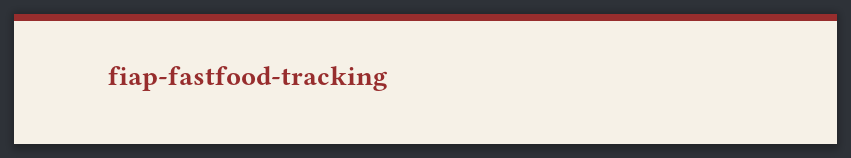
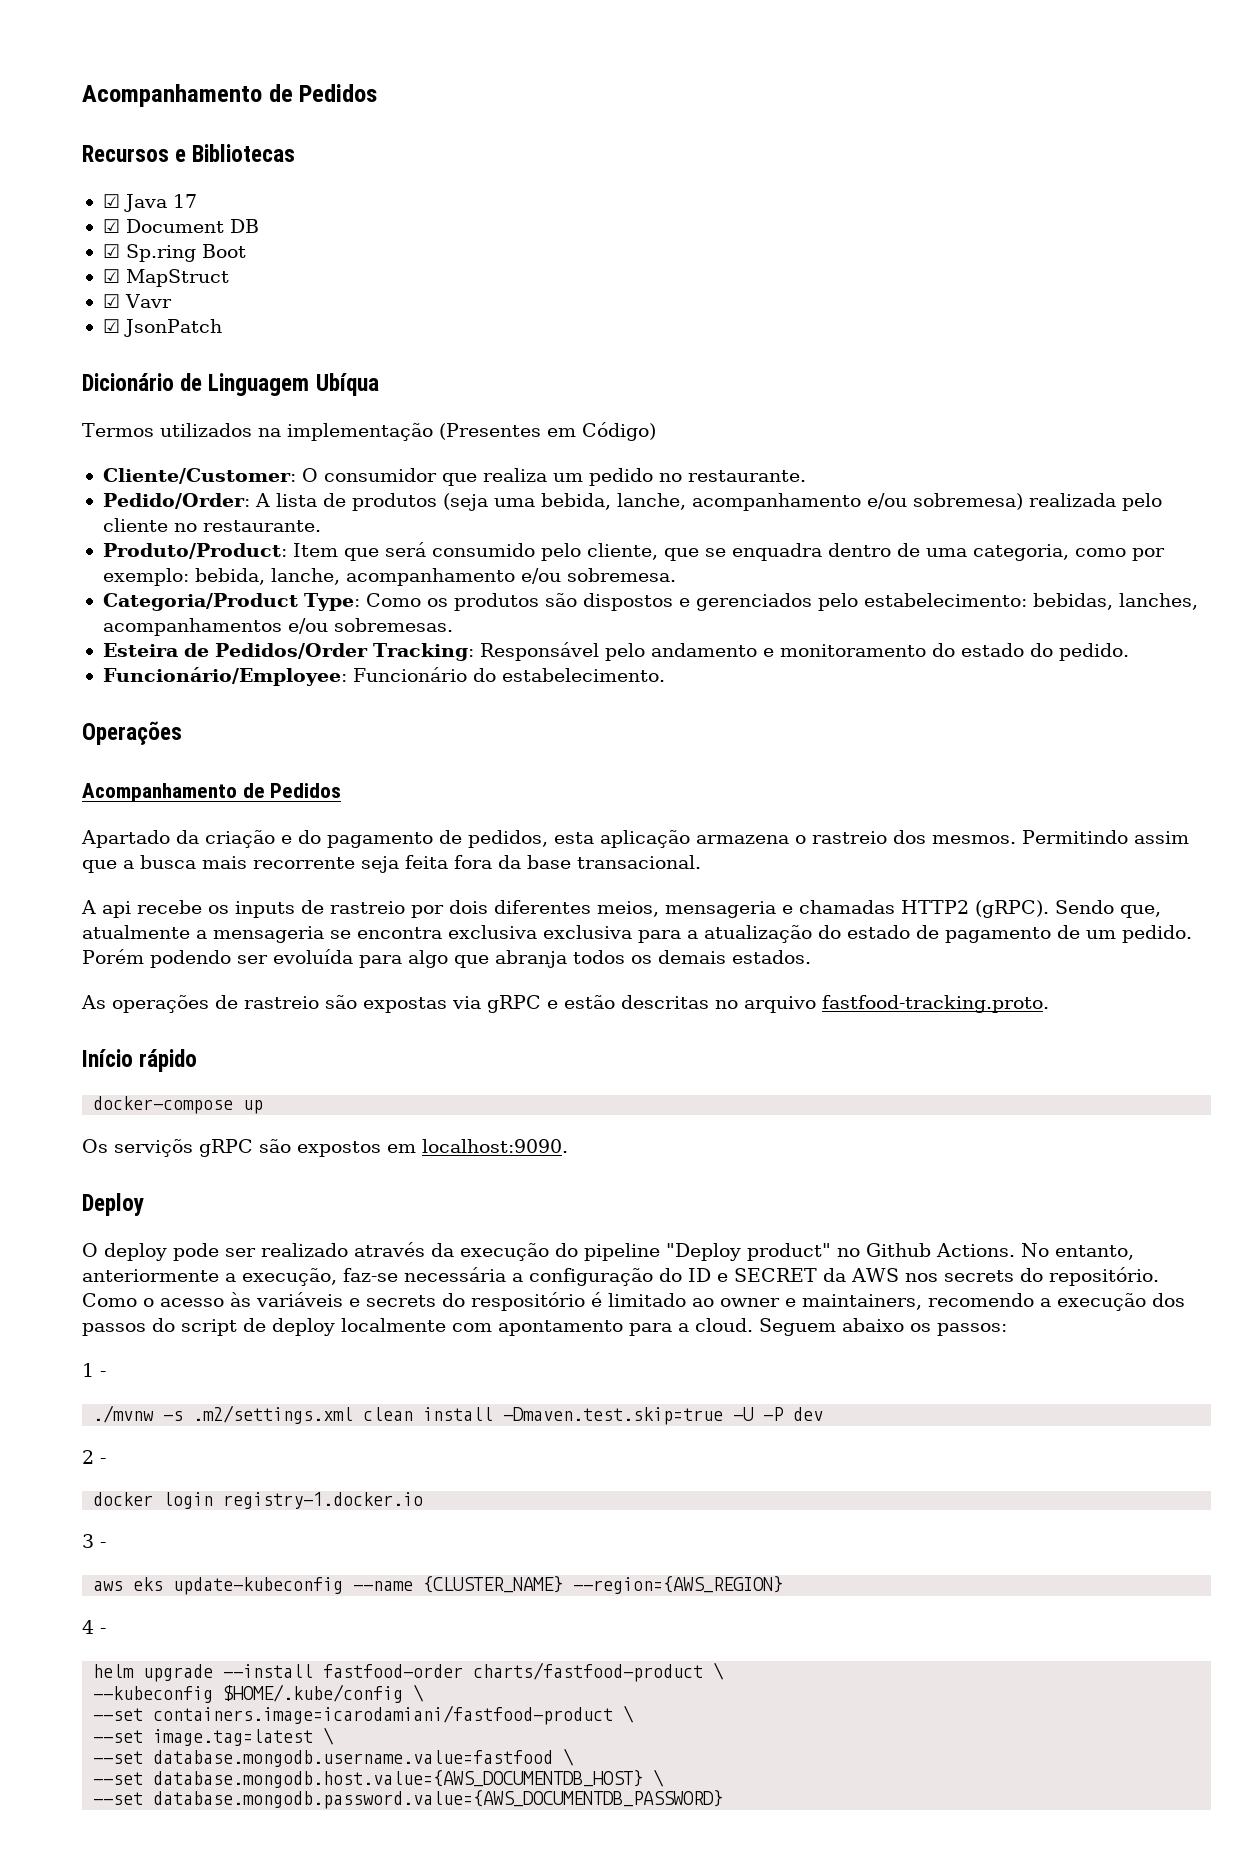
[108,66,388,91] fiap-fastfood-tracking -> [82,84,378,107] [82,144,296,162] [102,194,197,212] [102,219,259,233] [102,244,246,262] [102,269,229,287] [102,294,172,308] [102,319,222,337] [82,373,379,396] [82,422,656,441] [102,468,806,486] [102,493,1162,511] [102,518,321,532] [102,542,1165,561] [102,568,676,586] [102,593,1198,611] [102,618,453,636] [102,642,1129,661] [102,667,665,686] [82,721,182,745] [82,783,342,802] [81,830,1189,848] [82,855,701,873] [81,900,1161,918] [82,925,1192,943] [82,949,811,968] [81,995,1049,1013] [82,1049,198,1072] [93,1096,264,1114] [82,1139,568,1157] [82,1193,144,1216] [82,1242,1134,1261] [82,1267,1159,1286] [82,1292,1185,1311] [82,1318,1007,1336] [82,1363,106,1377] [93,1405,824,1425] [82,1450,106,1464] [93,1492,424,1509] [82,1534,106,1548] [93,1576,784,1595] [82,1620,106,1634] [93,1662,725,1682] [93,1684,425,1703] [93,1705,635,1725] [93,1727,335,1746] [93,1748,575,1767] [93,1769,665,1788] [93,1790,724,1809] Acompanhamento de Pedidos // Recursos e Bibliotecas // ☑ Java 17 // ☑ Document DB // ☑ Sp.ring Boot // ☑ MapStruct // ☑ Vavr // ☑ JsonPatch // Dicionário de Linguagem Ubíqua // Termos utilizados na implementação (Presentes em Código) // Cliente/Customer: O consumidor que realiza um pedido no restaurante. // Pedido/Order: A lista de produtos (seja uma bebida, lanche, acompanhamento e/ou sobremesa) realizada pelo cliente no restaurante. // Produto/Product: Item que será consumido pelo cliente, que se enquadra dentro de uma categoria, como por exemplo: bebida, lanche, acompanhamento e/ou sobremesa. // Categoria/Product Type: Como os produtos são dispostos e gerenciados pelo estabelecimento: bebidas, lanches, acompanhamentos e/ou sobremesas. // Esteira de Pedidos/Order Tracking: Responsável pelo andamento e monitoramento do estado do pedido. // Funcionário/Employee: Funcionário do estabelecimento. // Operações // Acompanhamento de Pedidos // Apartado da criação e do pagamento de pedidos, esta aplicação armazena o rastreio dos mesmos. Permitindo assim que a busca mais recorrente seja feita fora da base transacional. // A api recebe os inputs de rastreio por dois diferentes meios, mensageria e chamadas HTTP2 (gRPC). Sendo que, atualmente a mensageria se encontra exclusiva exclusiva para a atualização do estado de pagamento de um pedido. Porém podendo ser evoluída para algo que abranja todos os demais estados. // As operações de rastreio são expostas via gRPC e estão descritas no arquivo fastfood-tracking.proto. // Início rápido // docker-compose up // Os serviçõs gRPC são expostos em localhost:9090. // Deploy // O deploy pode ser realizado através da execução do pipeline "Deploy product" no Github Actions. No entanto, anteriormente a execução, faz-se necessária a configuração do ID e SECRET da AWS nos secrets do repositório. Como o acesso às variáveis e secrets do respositório é limitado ao owner e maintainers, recomendo a execução dos passos do script de deploy localmente com apontamento para a cloud. Seguem abaixo os passos: // 1 - // ./mvnw -s .m2/settings.xml clean install -Dmaven.test.skip=true -U -P dev // 2 - // docker login registry-1.docker.io // 3 - // aws eks update-kubeconfig --name {CLUSTER_NAME} --region={AWS_REGION} // 4 - // helm upgrade --install fastfood-order charts/fastfood-product \ // --kubeconfig $HOME/.kube/config \ // --set containers.image=icarodamiani/fastfood-product \ // --set image.tag=latest \ // --set database.mongodb.username.value=fastfood \ // --set database.mongodb.host.value={AWS_DOCUMENTDB_HOST} \ // --set database.mongodb.password.value={AWS_DOCUMENTDB_PASSWORD}

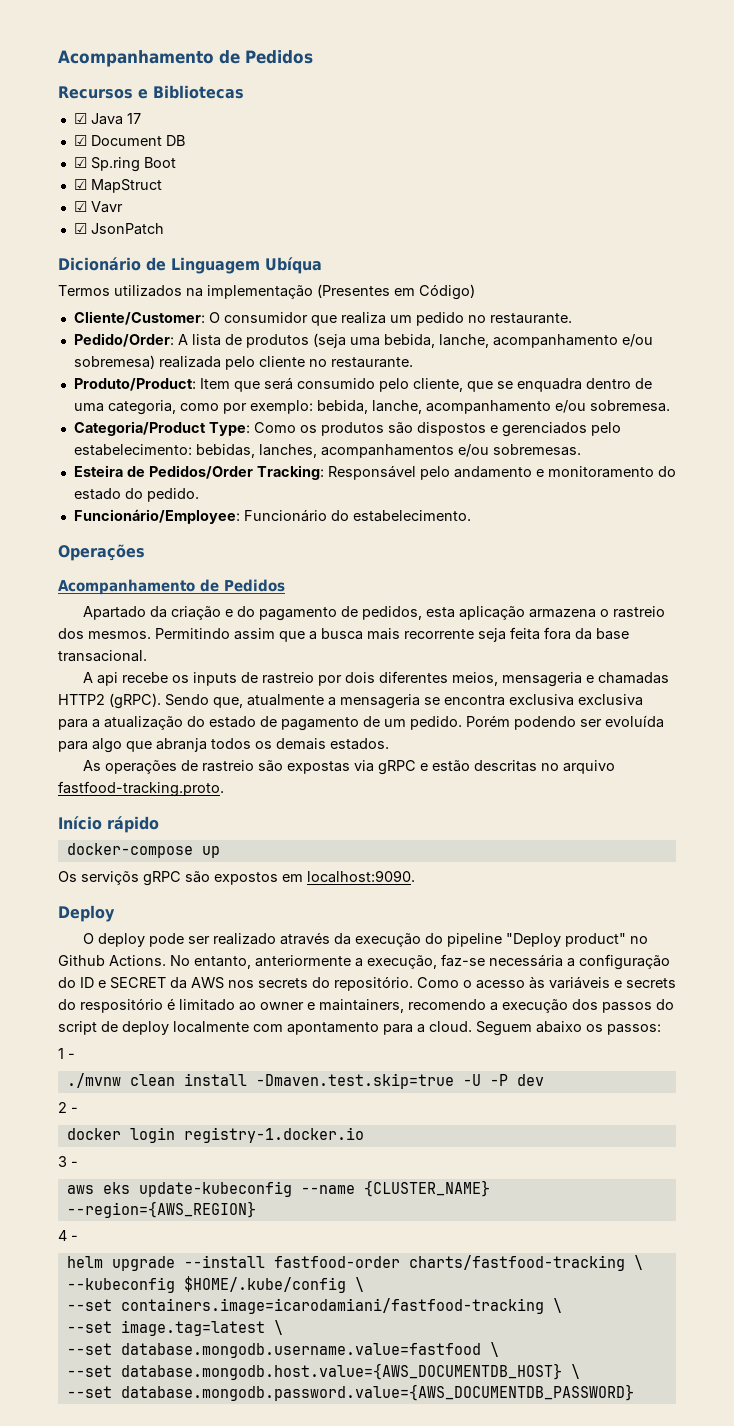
[163,1405,354,1424] -s .m2/settings.xml -> (121, 1080) none
[473,1662,704,1682] charts/fastfood-product -> [408,1255,625,1271] charts/fastfood-tracking
[153,1705,614,1725] containers.image=icarodamiani/fastfood-product -> [120,1298,544,1314] containers.image=icarodamiani/fastfood-tracking

